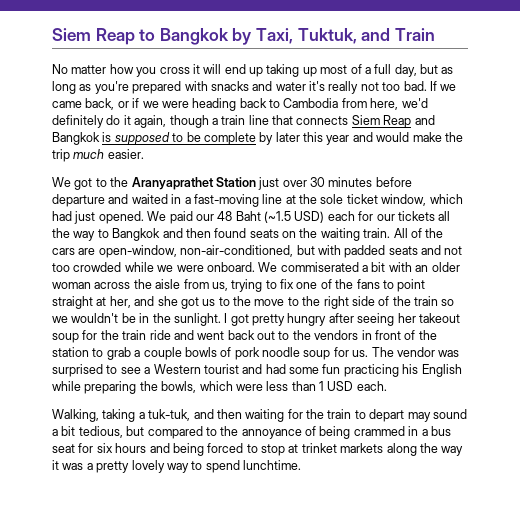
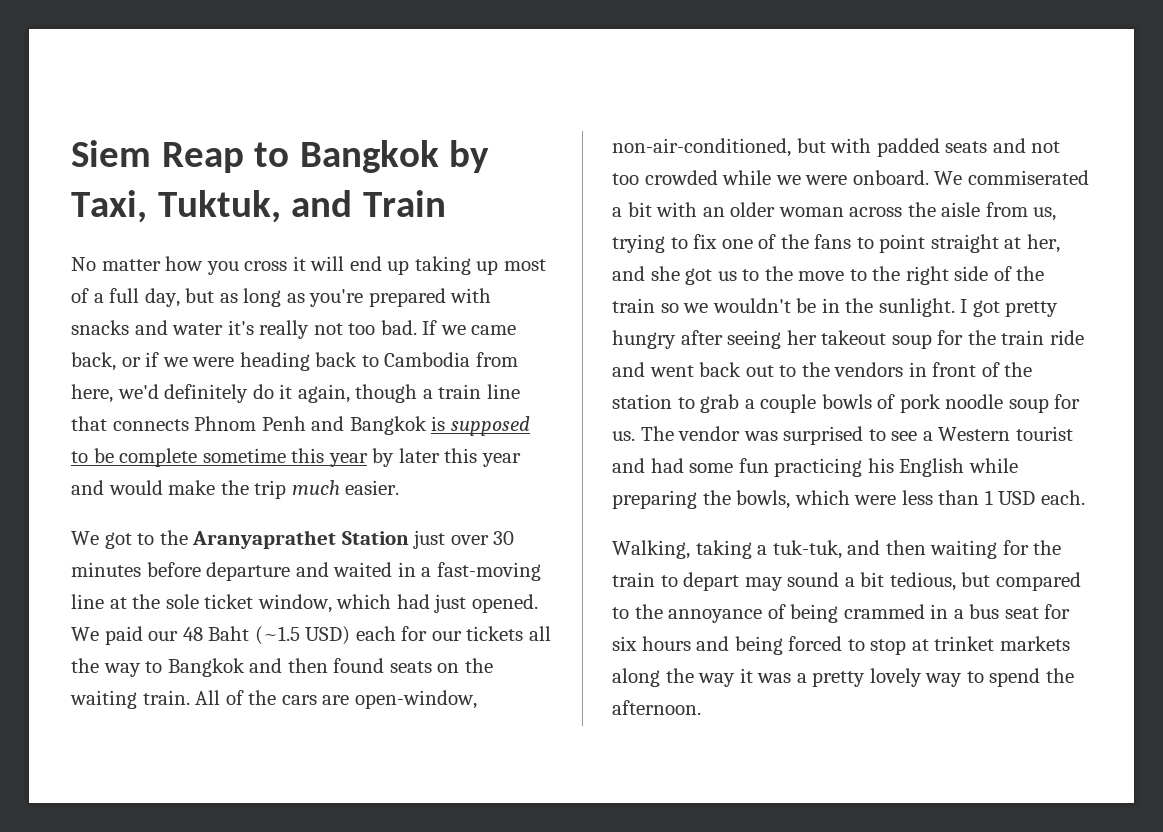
[351,115,412,128] Siem Reap -> [194,416,306,431] Phnom Penh
(256, 138) none -> [202,448,368,467] sometime this year
[243,460,301,470] lunchtime. -> [1045,668,1074,683] [612,700,701,715] the afternoon.

